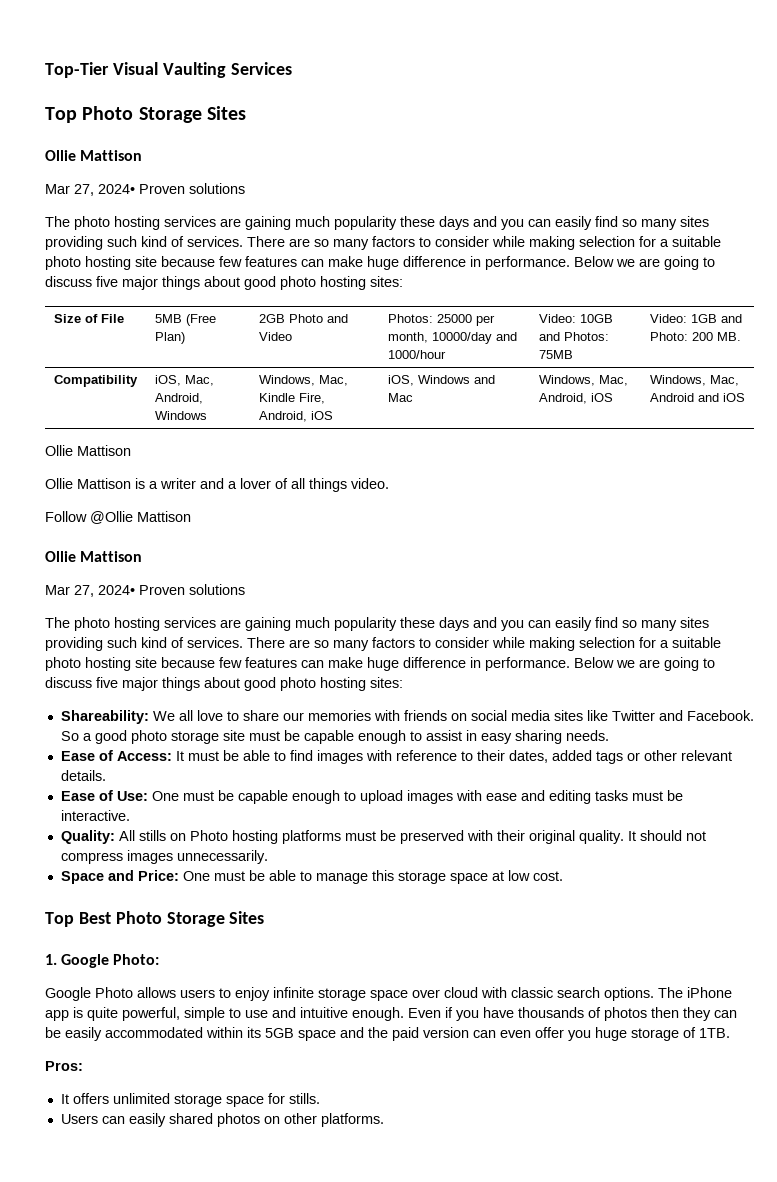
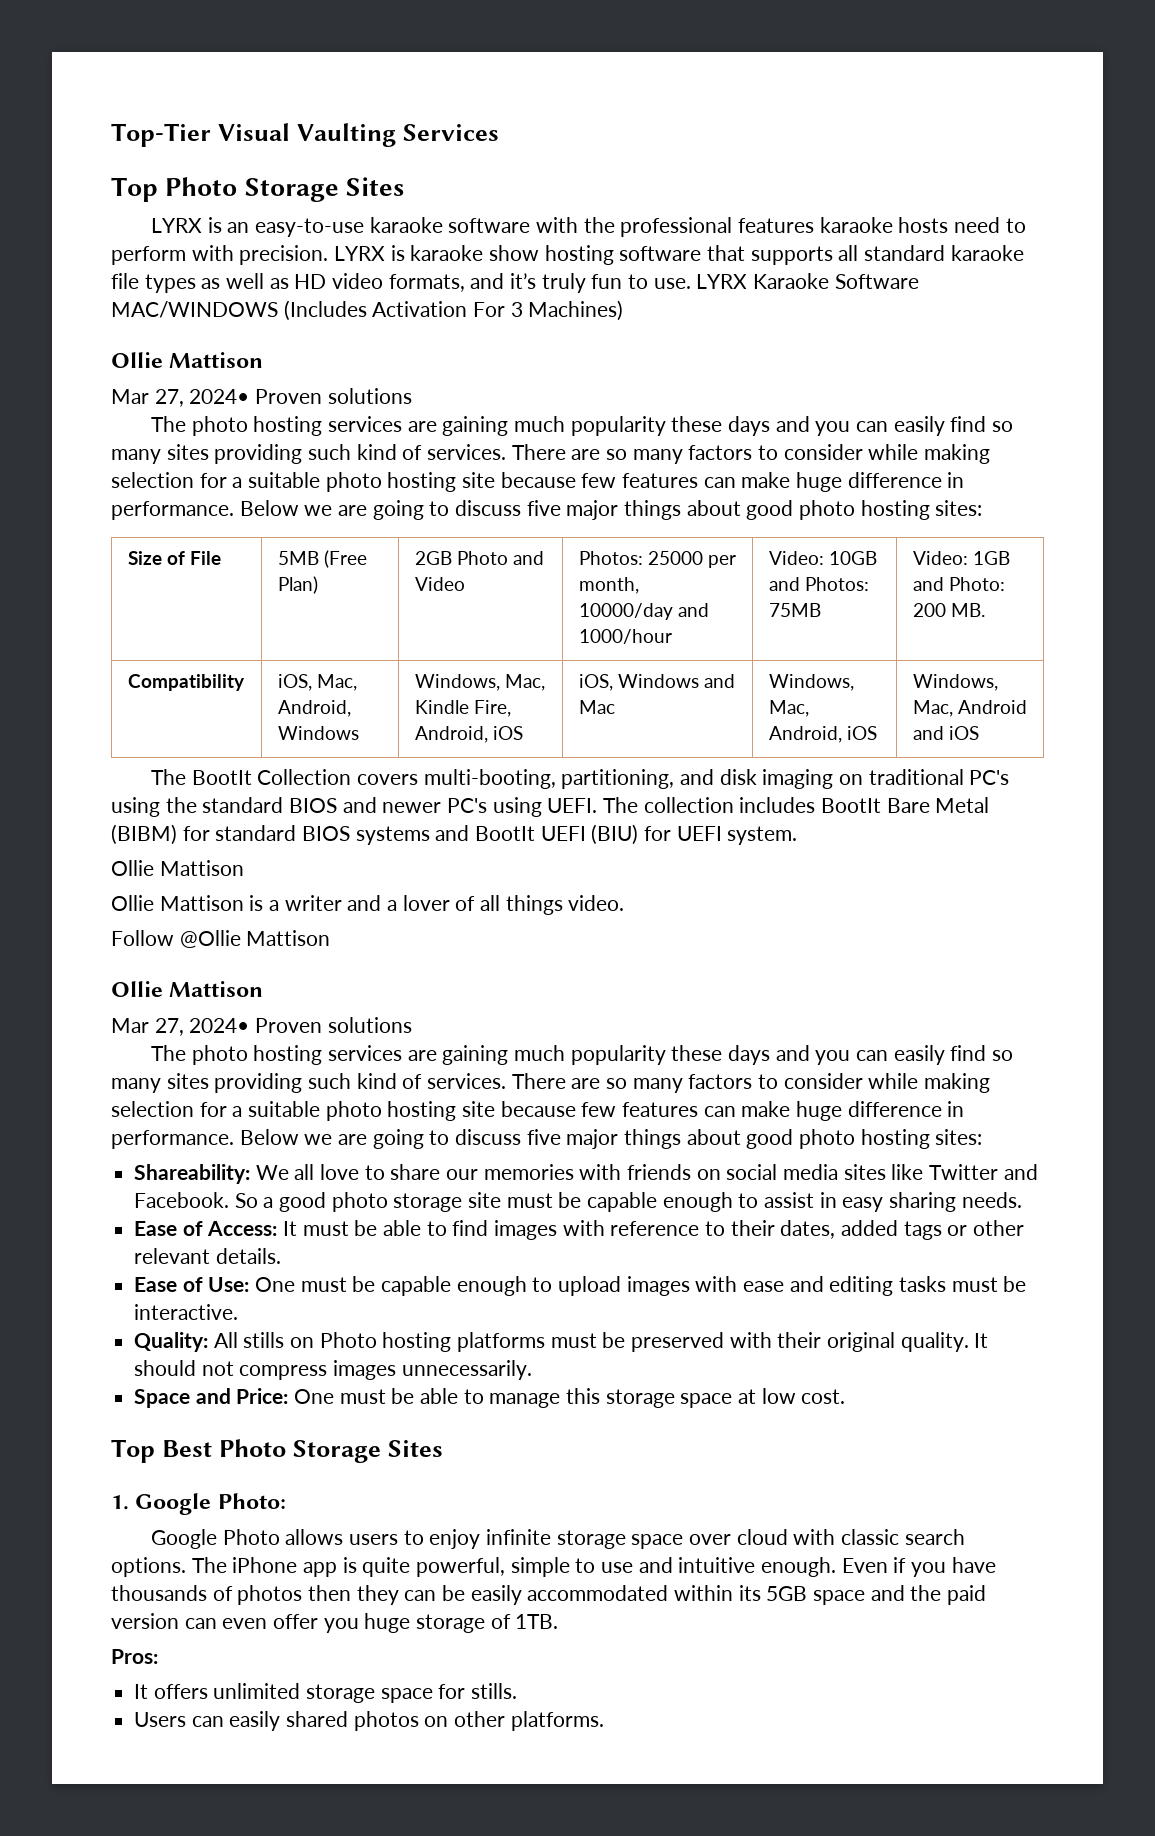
(246, 113) none -> [151,217,1026,237] [111,245,1024,265] [111,273,919,293] [111,300,624,321] // LYRX is an easy-to-use karaoke software with the professional features karaoke hosts need to perform with precision. LYRX is karaoke show hosting software that supports all standard karaoke file types as well as HD video formats, and it’s truly fun to use. LYRX Karaoke Software MAC/WINDOWS (Includes Activation For 3 Machines)
(745, 397) none -> [151,769,1010,789] [111,797,990,817] [111,824,798,845] // The BootIt Collection covers multi-booting, partitioning, and disk imaging on traditional PC's using the standard BIOS and newer PC's using UEFI. The collection includes BootIt Bare Metal (BIBM) for standard BIOS systems and BootIt UEFI (BIU) for UEFI system.

